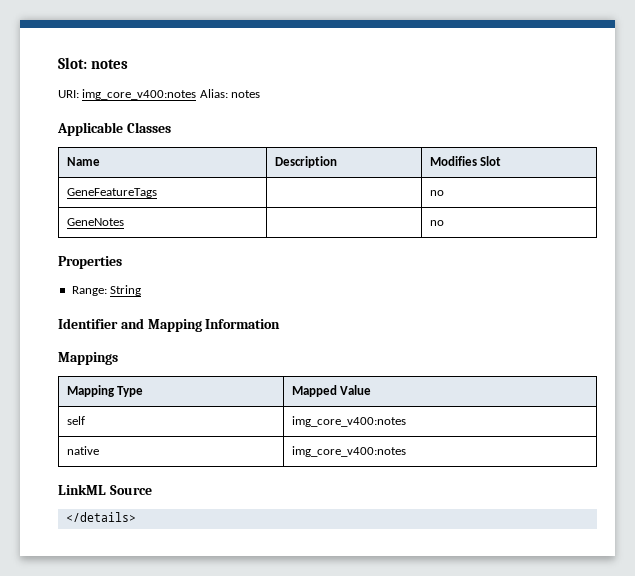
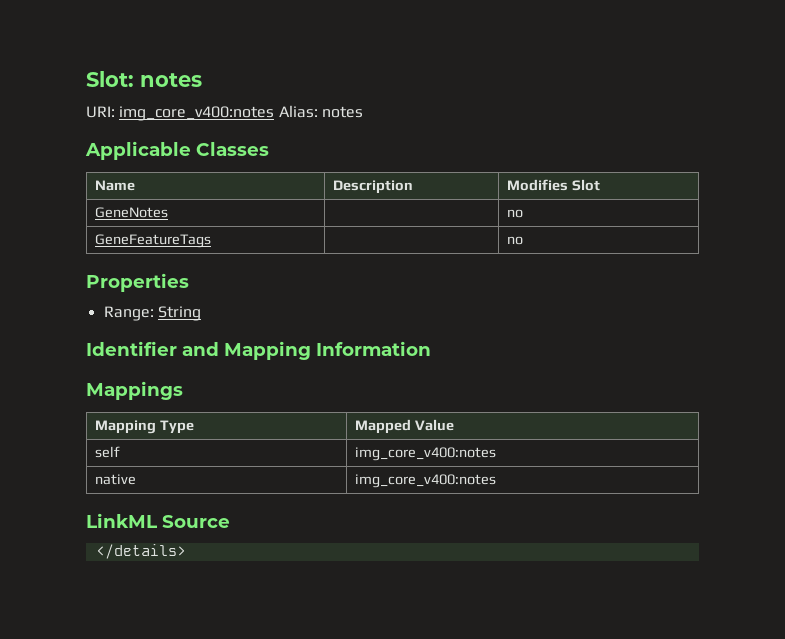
[66,188,157,198] [429,190,444,196] [66,218,124,226] GeneFeatureTags | | no // GeneNotes -> [94,207,168,218] [506,209,523,218] [94,234,211,248] GeneNotes | | no // GeneFeatureTags

